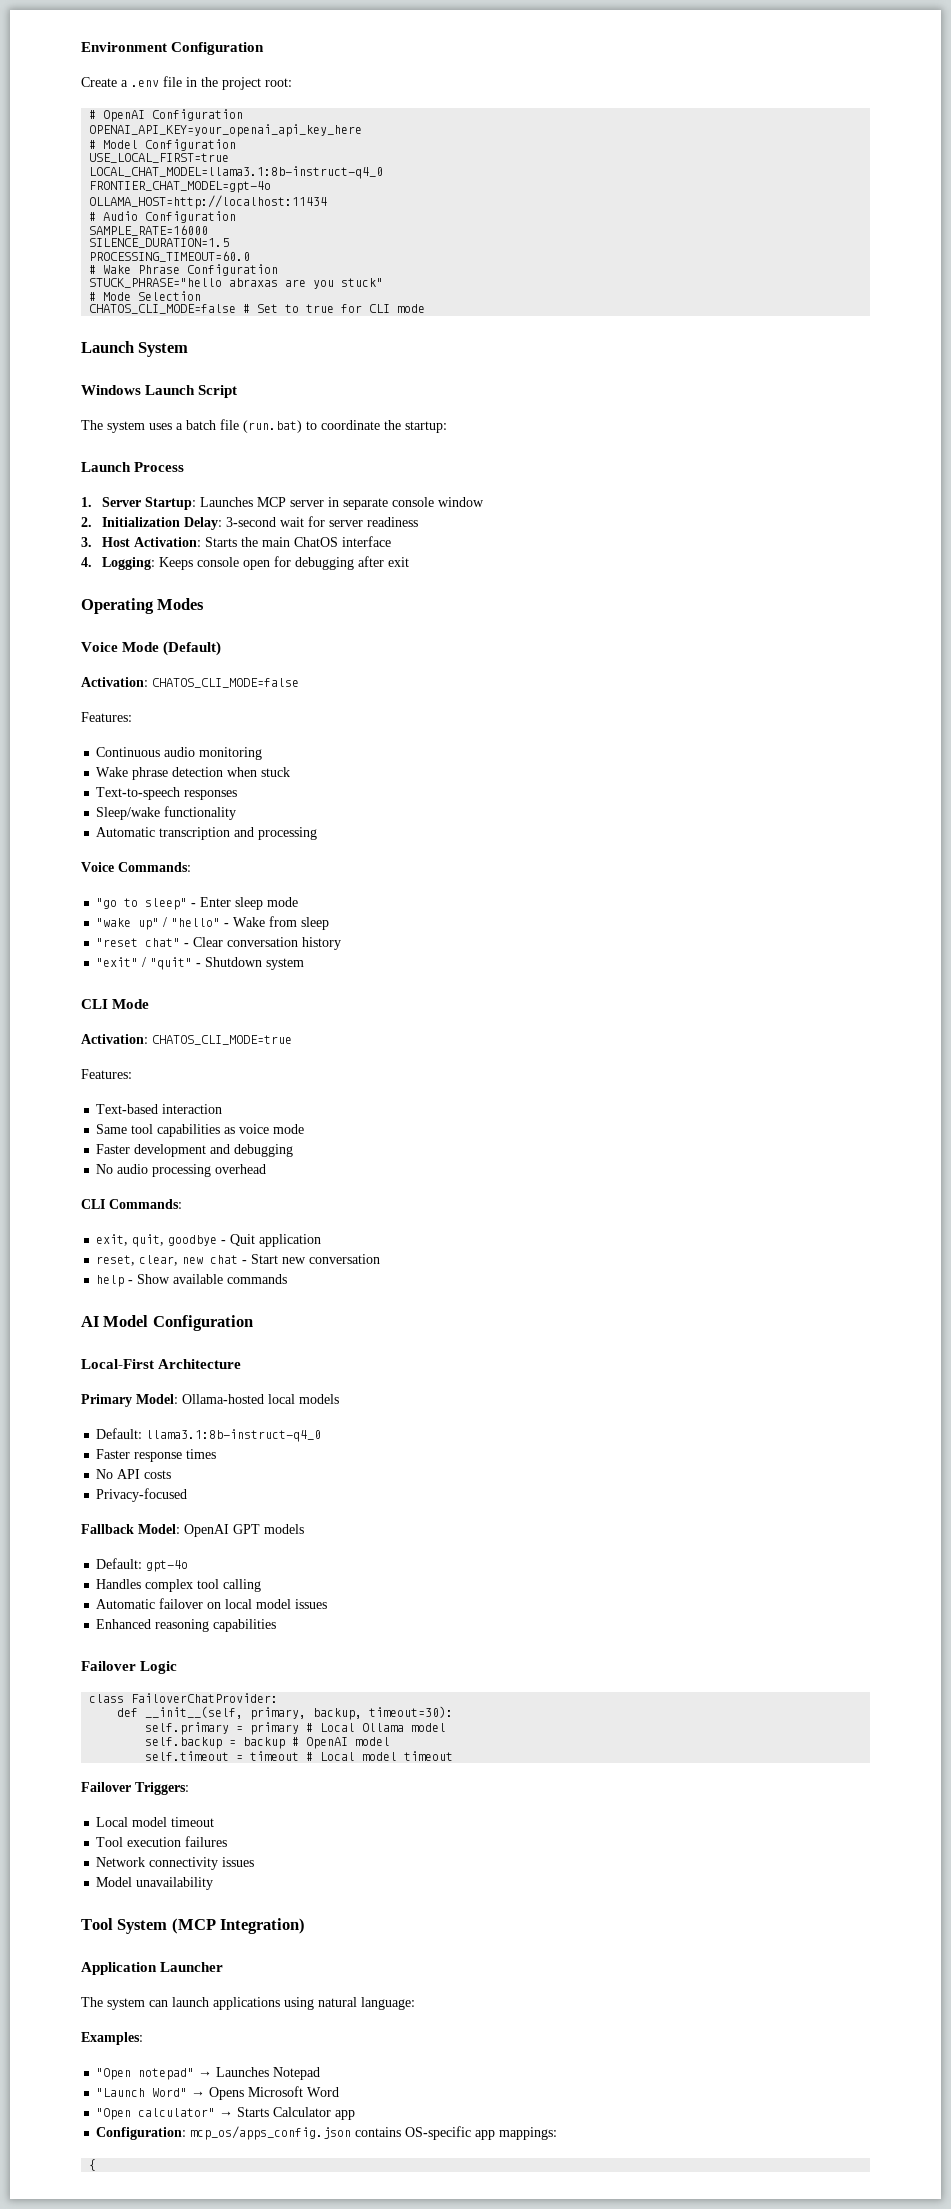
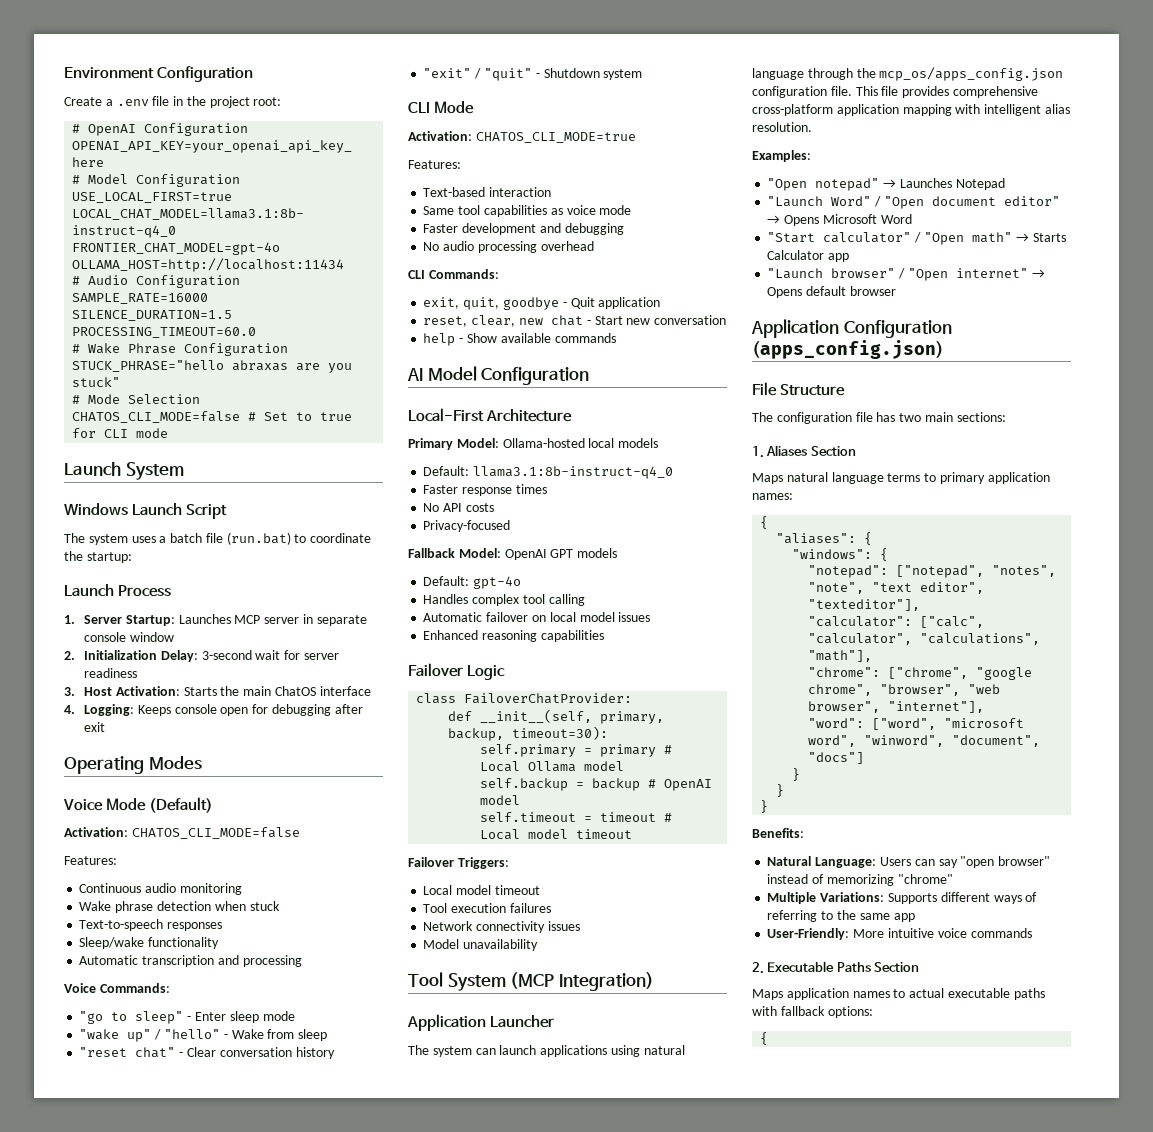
[361,1997,415,2010] language: -> [752,67,1064,81] [752,86,1038,98] [752,104,1070,116] [752,122,812,132] language through the mcp_os/apps_config.json configuration file. This file provides comprehensive cross-platform application mapping with intelligent alias resolution.
(188, 2092) none -> [874,196,1060,209] / "Open document editor"
[96,2108,216,2120] "Open calculator" -> [767,232,1012,245] "Start calculator" / "Open math"
[96,2126,558,2140] Configuration: mcp_os/apps_config.json contains OS-specific app mappings: -> [767,268,1045,281] [767,286,896,298] [751,319,952,338] [752,340,944,359] [752,382,845,396] [752,412,1006,424] [752,445,856,458] [752,472,1050,484] [752,493,793,500] [760,516,769,529] [776,532,873,545] [792,548,889,561] [808,565,1057,578] [808,582,985,594] [808,599,921,611] [808,616,985,628] [808,633,1041,645] [808,650,873,662] [808,667,1033,680] [808,684,1001,696] [808,701,985,713] [808,718,1025,730] [808,735,1041,747] [808,752,865,764] [792,768,801,781] [776,784,785,797] [760,800,769,813] [752,828,804,838] [767,856,1051,868] [767,874,953,886] [767,892,1038,904] [767,910,915,922] [767,928,1032,940] [752,961,920,974] [752,988,1045,1000] [752,1006,873,1018] "Launch browser" / "Open internet" → Opens default browser // Application Configuration (apps_config.json) // File Structure // The configuration file has two main sections: // 1. Aliases Section // Maps natural language terms to primary application names: // { // "aliases": { // "windows": { // "notepad": ["notepad", "notes", "note", "text editor", "texteditor"], // "calculator": ["calc", "calculator", "calculations", "math"], // "chrome": ["chrome", "google chrome", "browser", "web browser", "internet"], // "word": ["word", "microsoft word", "winword", "document", "docs"] // } // } // } // Benefits: // Natural Language: Users can say "open browser" instead of memorizing "chrome" // Multiple Variations: Supports different ways of referring to the same app // User-Friendly: More intuitive voice commands // 2. Executable Paths Section // Maps application names to actual executable paths with fallback options:

